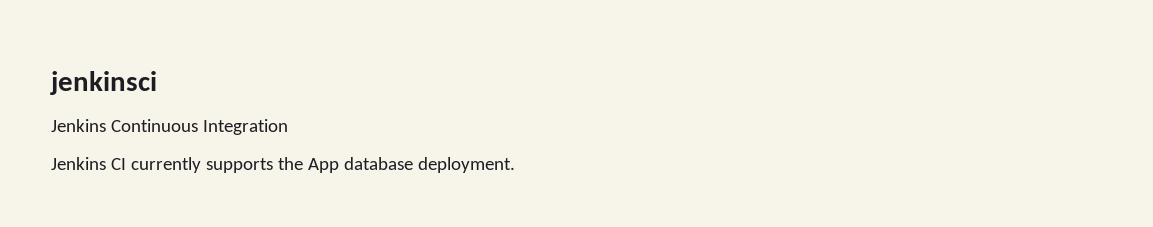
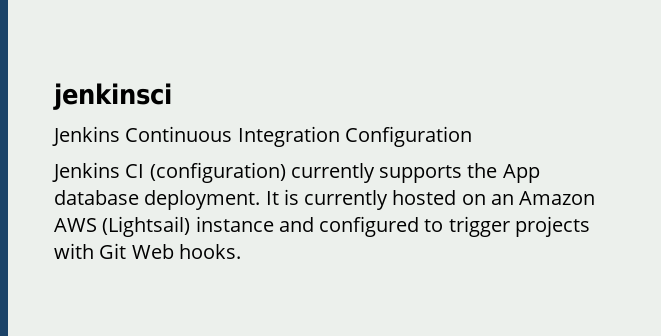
(288, 127) none -> [344,126,472,147] Configuration
(126, 164) none -> [149,162,286,183] (configuration)
(515, 165) none -> [265,189,596,210] [54,216,590,237] [54,243,241,259] It is currently hosted on an Amazon AWS (Lightsail) instance and configured to trigger projects with Git Web hooks.

